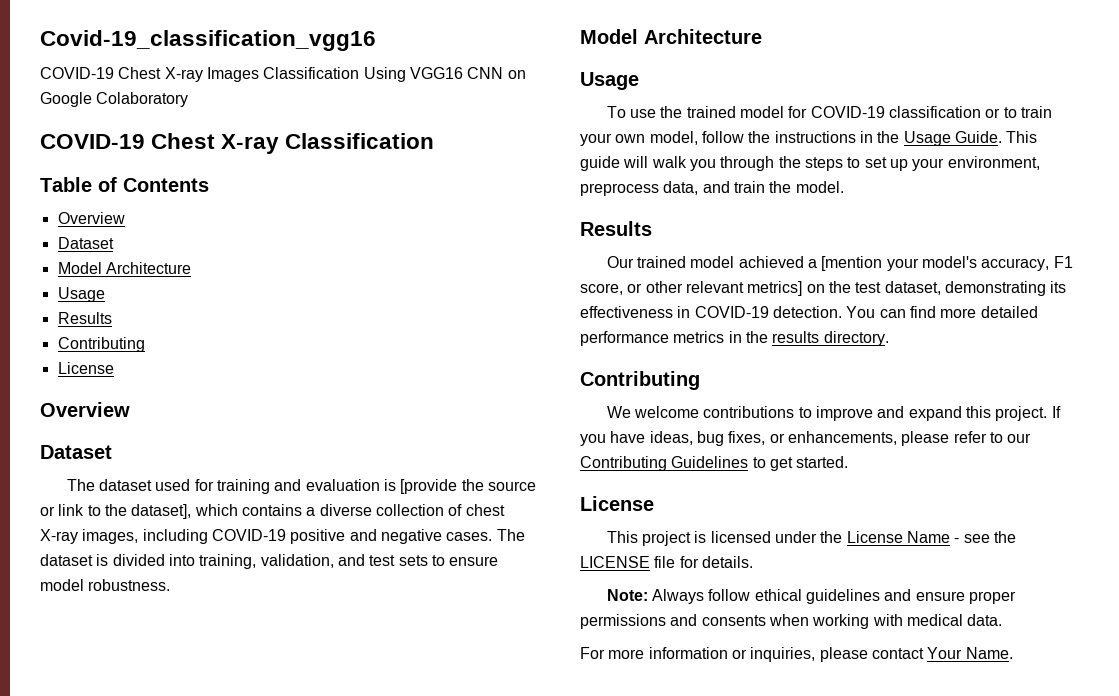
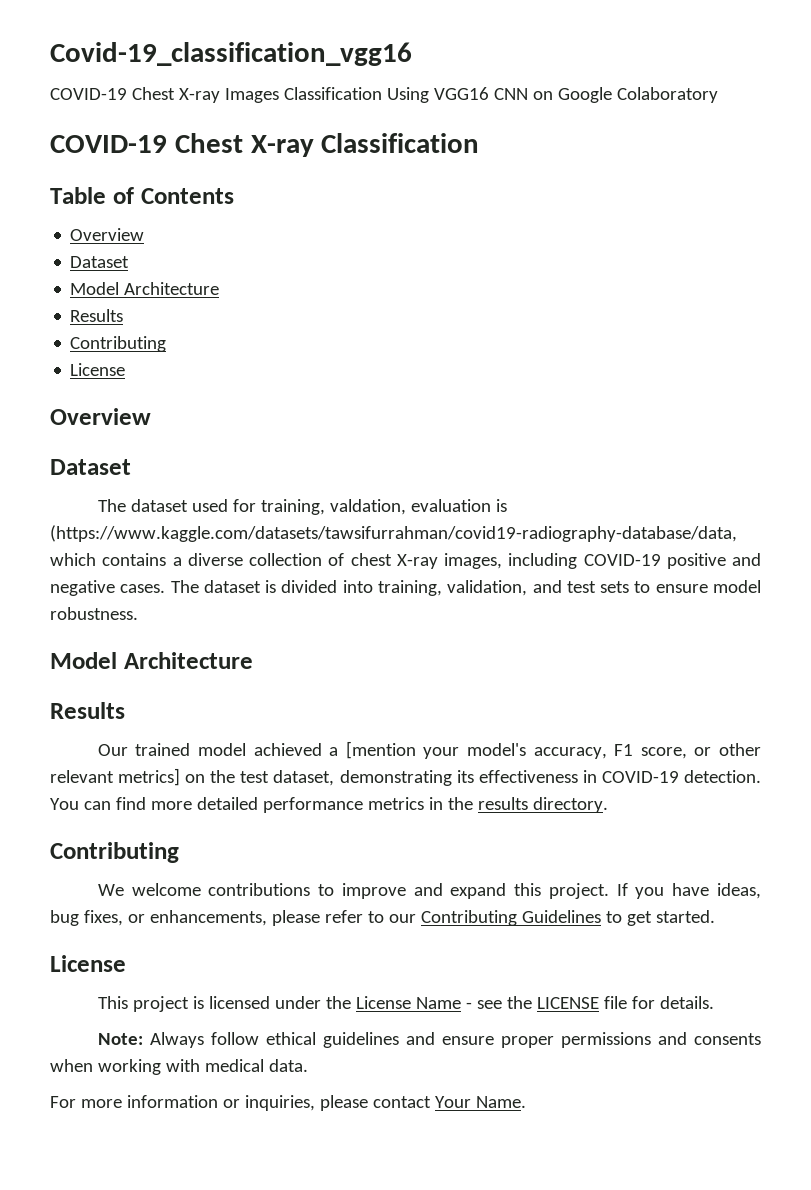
[57,287,105,302] // Usage -> (220, 288) none
[217,479,537,494] [40,504,192,519] training and evaluation is [provide the source or link to the dataset], -> [260,499,507,515] [50,525,737,542] training, valdation, evaluation is (https://www.kaggle.com/datasets/tawsifurrahman/covid19-radiography-database/data,
[580,72,639,90] [606,106,1053,118] [580,131,1038,146] [580,156,1040,171] [580,181,844,196] // Usage // To use the trained model for COVID-19 classification or to train your own model, follow the instructions in the Usage Guide. This guide will walk you through the steps to set up your environment, preprocess data, and train the model. -> (253, 660) none

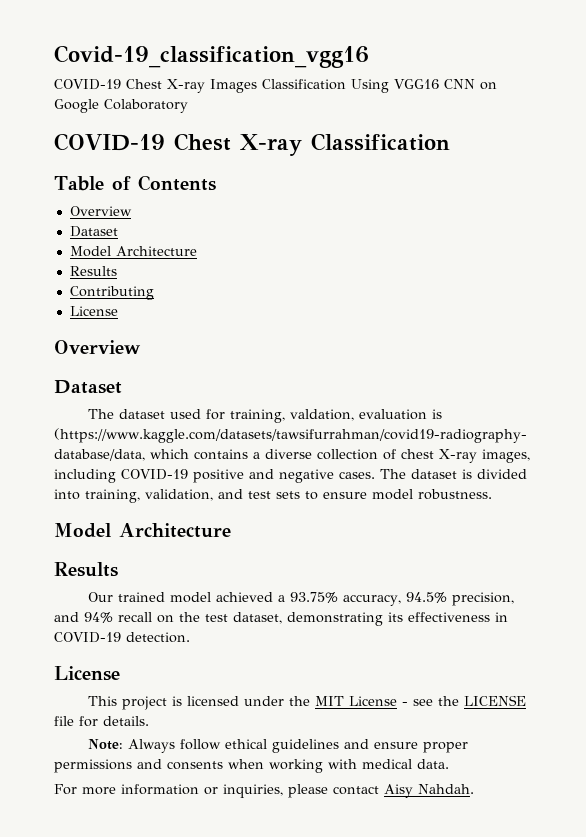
[345,741,762,759] [50,768,181,786] [mention your model's accuracy, F1 score, or other relevant metrics] -> [289,592,514,606] [54,612,152,623] 93.75% accuracy, 94.5% precision, and 94% recall
[50,797,608,813] [50,842,179,863] [97,883,762,899] [50,910,715,926] You can find more detailed performance metrics in the results directory. // Contributing // We welcome contributions to improve and expand this project. If you have ideas, bug fixes, or enhancements, please refer to our Contributing Guidelines to get started. -> (190, 637) none
[355,996,461,1009] License Name -> [314,696,397,706] MIT License
[434,1096,526,1108] Your Name. -> [384,784,474,798] Aisy Nahdah.

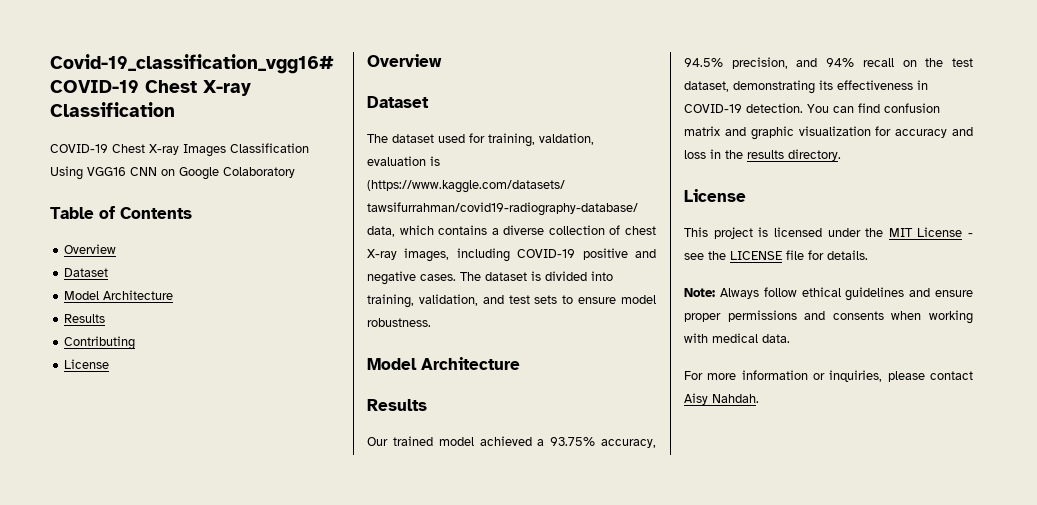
[54,45,369,68] Covid-19_classification_vgg16 -> [50,54,334,74] [50,80,251,96] [50,102,175,117] Covid-19_classification_vgg16# COVID-19 Chest X-ray Classification
[54,133,450,156] // COVID-19 Chest X-ray Classification -> (295, 172) none
(190, 637) none -> [807,103,940,113] [684,126,973,140] [684,149,841,161] You can find confusion matrix and graphic visualization for accuracy and loss in the results directory.

